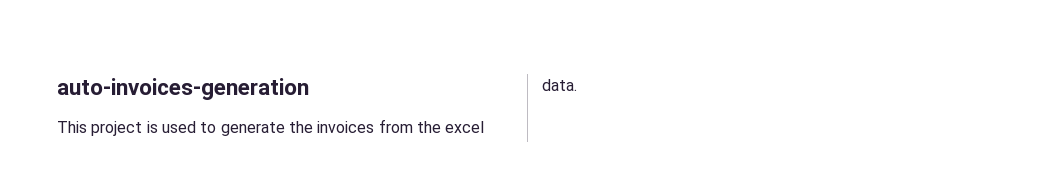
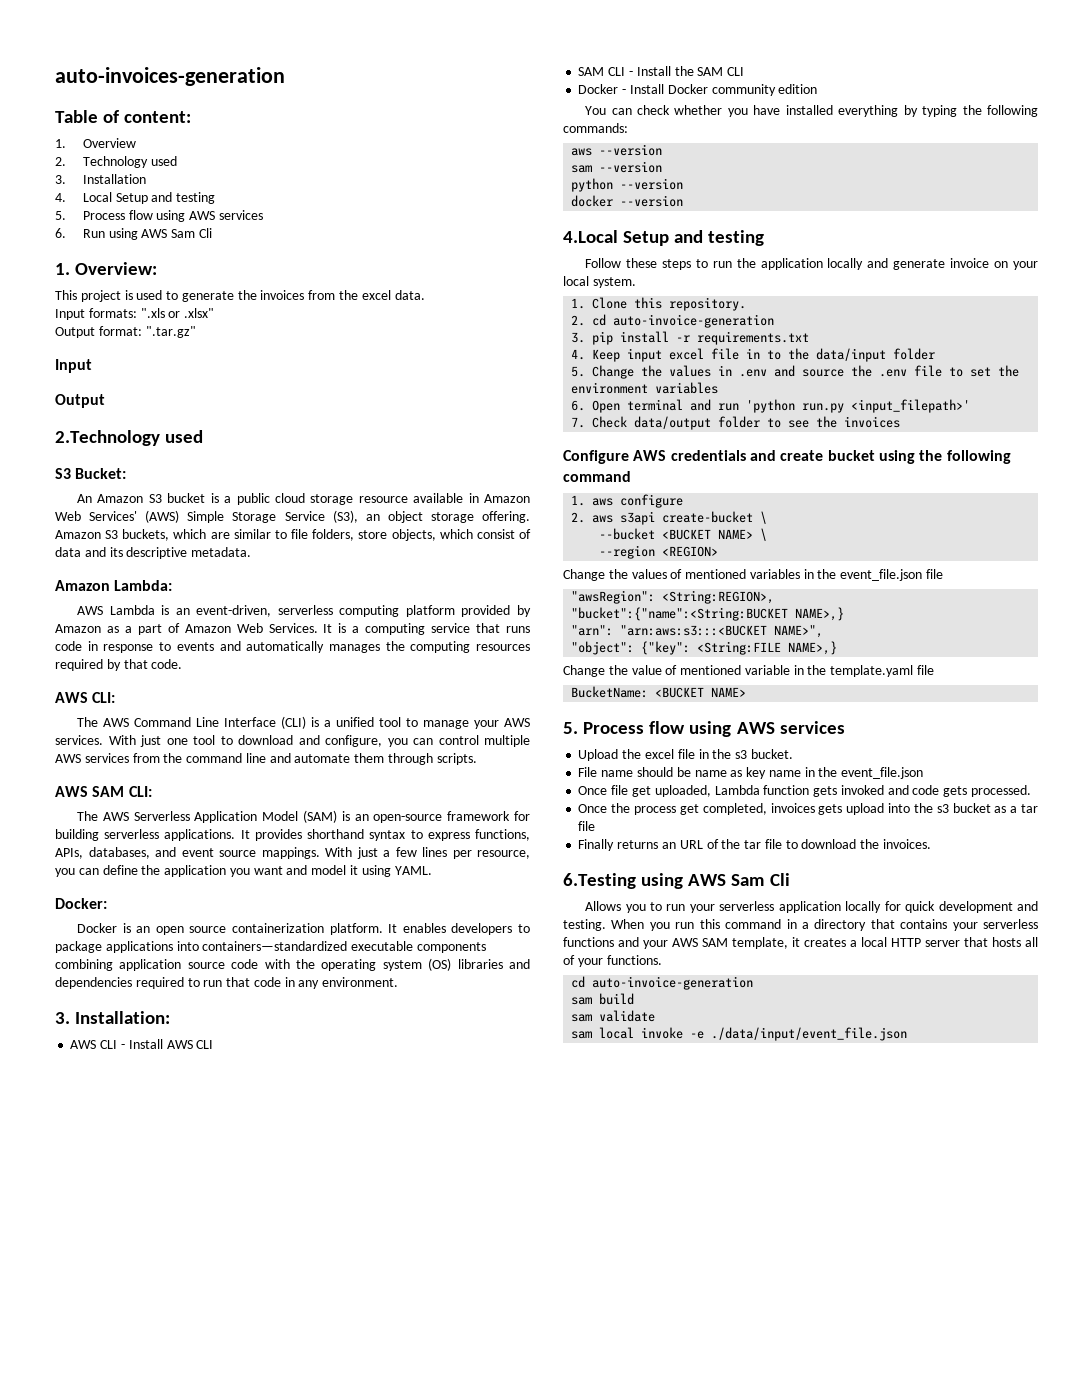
(309, 89) none -> [55,110,192,123] [55,138,136,148] [55,156,177,168] [55,174,146,184] [55,192,216,204] [55,210,263,222] [55,228,212,240] [55,262,158,275] // Table of content: // 1. Overview // 2. Technology used // 3. Installation // 4. Local Setup and testing // 5. Process flow using AWS services // 6. Run using AWS Sam Cli // 1. Overview:
(577, 85) none -> [55,308,215,320] [55,326,196,338] [55,359,92,373] [55,394,105,408] [55,430,204,446] [55,468,127,479] [77,493,530,505] [55,510,531,523] [55,529,531,541] [55,547,252,559] [55,580,173,591] [77,605,531,617] [55,623,531,635] [55,641,530,653] [55,659,183,671] [55,692,116,703] [77,716,530,729] [55,735,530,747] [55,753,477,765] [55,786,152,797] [77,810,530,823] [55,829,530,841] [55,847,530,859] [55,865,432,877] [55,898,107,909] [77,923,530,935] [55,941,486,953] [55,958,530,971] [55,977,399,989] [55,1011,171,1024] [70,1039,214,1049] [578,66,745,76] [578,84,818,96] [585,105,1038,117] [563,123,628,133] [571,144,663,156] [571,161,663,173] [571,178,684,192] [571,195,684,207] [563,230,765,246] [585,258,1038,270] [563,276,636,288] [571,297,747,311] [571,314,775,328] [571,331,810,345] [571,348,936,362] [571,365,1020,379] [571,382,719,394] [571,399,971,413] [571,416,901,430] [563,450,1011,464] [563,471,631,482] [571,494,684,508] [571,511,768,525] [599,528,768,541] [599,545,719,559] [563,569,944,581] [571,590,775,604] [571,607,845,621] [571,625,824,638] [571,641,838,655] [563,665,935,677] [571,686,747,698] [563,721,845,737] [578,749,793,761] [578,767,924,779] [578,785,1031,797] [578,803,1038,815] [578,821,596,831] [578,839,931,851] [563,873,790,889] [585,901,1038,913] [563,919,1038,931] [563,937,1038,949] [563,955,662,967] [571,976,754,990] [571,993,635,1005] [571,1010,656,1022] [571,1027,908,1041] // Input formats: ".xls or .xlsx" // Output format: ".tar.gz" // Input // Output // 2.Technology used // S3 Bucket: // An Amazon S3 bucket is a public cloud storage resource available in Amazon Web Services' (AWS) Simple Storage Service (S3), an object storage offering. Amazon S3 buckets, which are similar to file folders, store objects, which consist of data and its descriptive metadata. // Amazon Lambda: // AWS Lambda is an event-driven, serverless computing platform provided by Amazon as a part of Amazon Web Services. It is a computing service that runs code in response to events and automatically manages the computing resources required by that code. // AWS CLI: // The AWS Command Line Interface (CLI) is a unified tool to manage your AWS services. With just one tool to download and configure, you can control multiple AWS services from the command line and automate them through scripts. // AWS SAM CLI: // The AWS Serverless Application Model (SAM) is an open-source framework for building serverless applications. It provides shorthand syntax to express functions, APIs, databases, and event source mappings. With just a few lines per resource, you can define the application you want and model it using YAML. // Docker: // Docker is an open source containerization platform. It enables developers to package applications into containers—standardized executable components combining application source code with the operating system (OS) libraries and dependencies required to run that code in any environment. // 3. Installation: // AWS CLI - Install AWS CLI // SAM CLI - Install the SAM CLI // Docker - Install Docker community edition // You can check whether you have installed everything by typing the following commands: // aws --version // sam --version // python --version // docker --version // 4.Local Setup and testing // Follow these steps to run the application locally and generate invoice on your local system. // 1. Clone this repository. // 2. cd auto-invoice-generation // 3. pip install -r requirements.txt // 4. Keep input excel file in to the data/input folder // 5. Change the values in .env and source the .env file to set the environment variables // 6. Open terminal and run 'python run.py <input_filepath>' // 7. Check data/output folder to see the invoices // Configure AWS credentials and create bucket using the following command // 1. aws configure // 2. aws s3api create-bucket \ // --bucket <BUCKET NAME> \ // --region <REGION> // Change the values of mentioned variables in the event_file.json file // "awsRegion": <String:REGION>, // "bucket":{"name":<String:BUCKET NAME>,} // "arn": "arn:aws:s3:::<BUCKET NAME>", // "object": {"key": <String:FILE NAME>,} // Change the value of mentioned variable in the template.yaml file // BucketName: <BUCKET NAME> // 5. Process flow using AWS services // Upload the excel file in the s3 bucket. // File name should be name as key name in the event_file.json // Once file get uploaded, Lambda function gets invoked and code gets processed. // Once the process get completed, invoices gets upload into the s3 bucket as a tar file // Finally returns an URL of the tar file to download the invoices. // 6.Testing using AWS Sam Cli // Allows you to run your serverless application locally for quick development and testing. When you run this command in a directory that contains your serverless functions and your AWS SAM template, it creates a local HTTP server that hosts all of your functions. // cd auto-invoice-generation // sam build // sam validate // sam local invoke -e ./data/input/event_file.json

